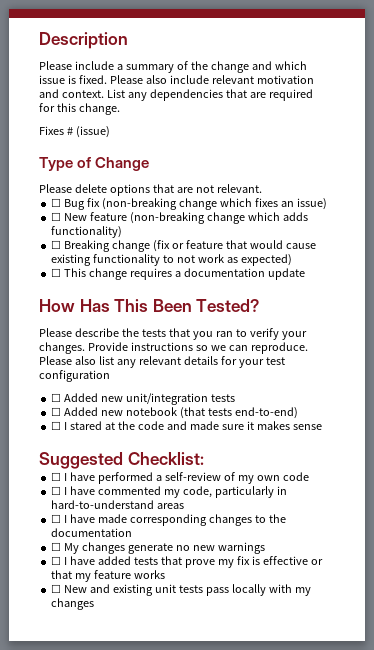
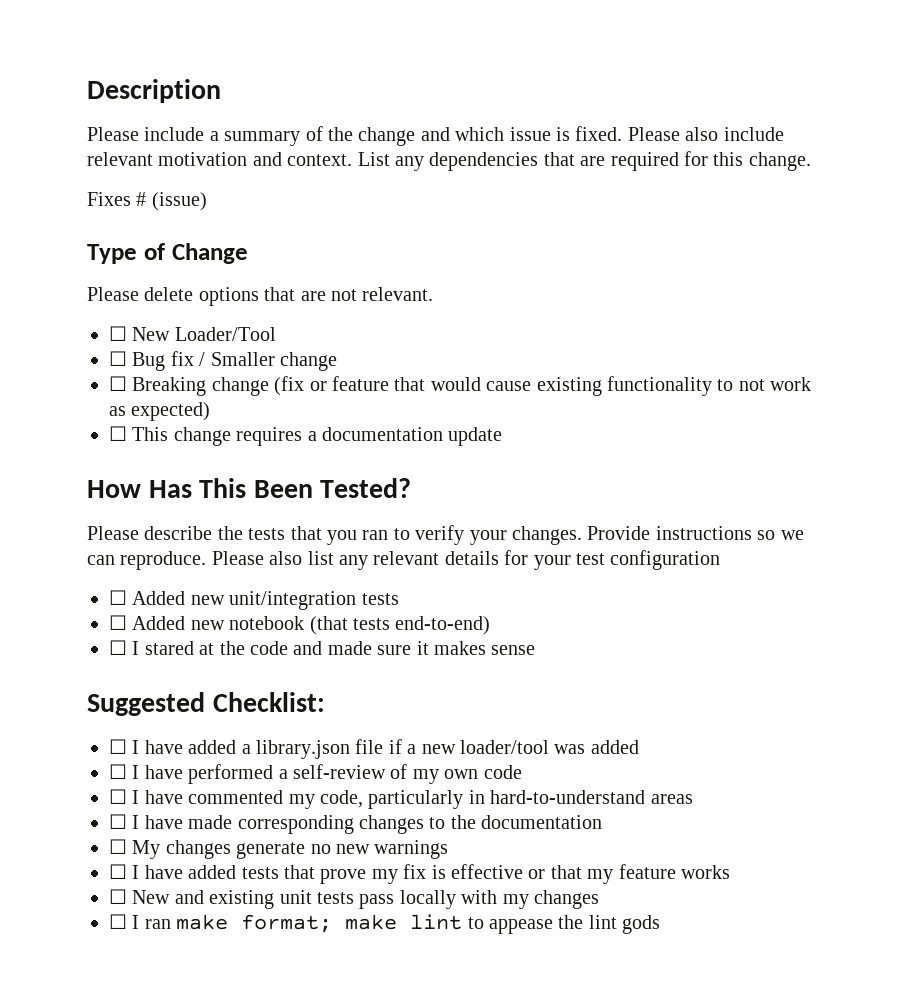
(262, 188) none -> [109,326,276,341] // ☐ New Loader/Tool
[102,198,327,210] [51,212,308,224] [51,226,123,238] (non-breaking change which fixes an issue) // ☐ New feature (non-breaking change which adds functionality) -> [199,352,337,371] / Smaller change
(204, 458) none -> [109,739,639,759] // ☐ I have added a library.json file if a new loader/tool was added
(95, 604) none -> [109,914,661,934] // ☐ I ran make format; make lint to appease the lint gods

